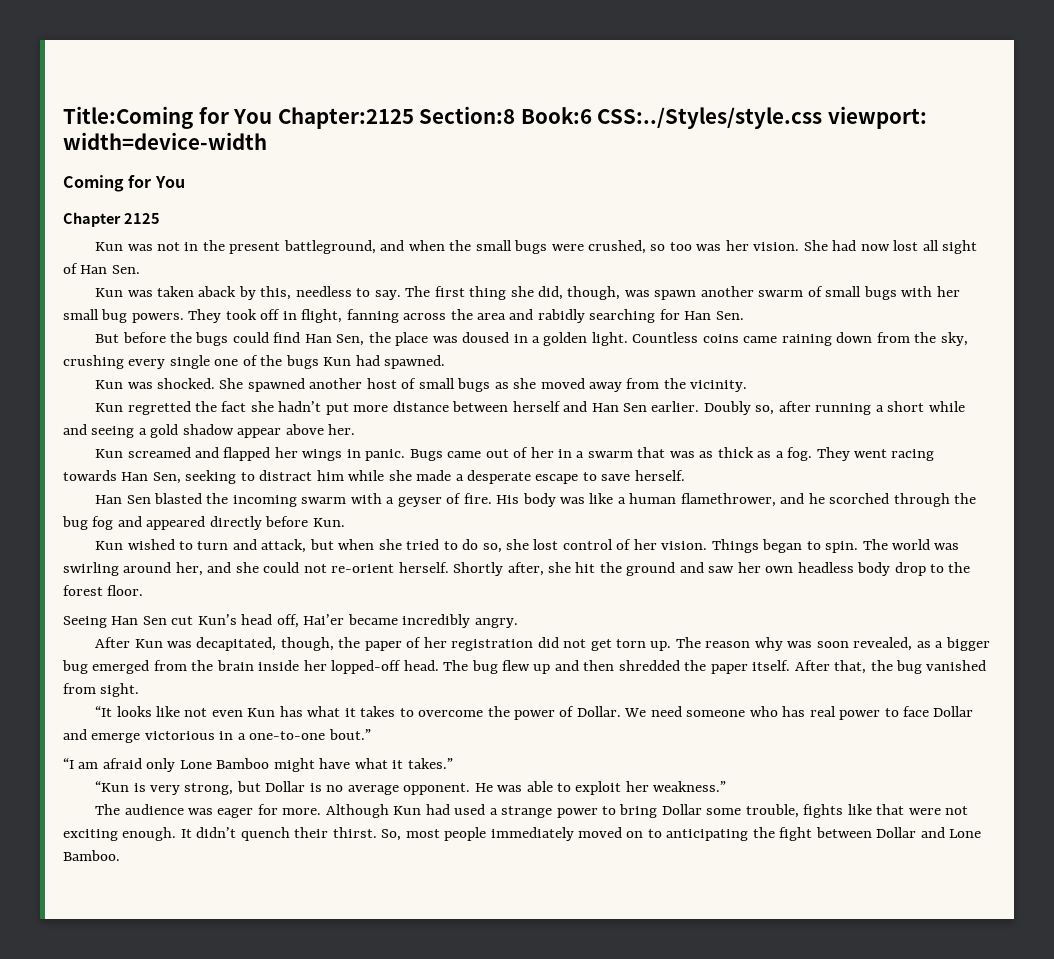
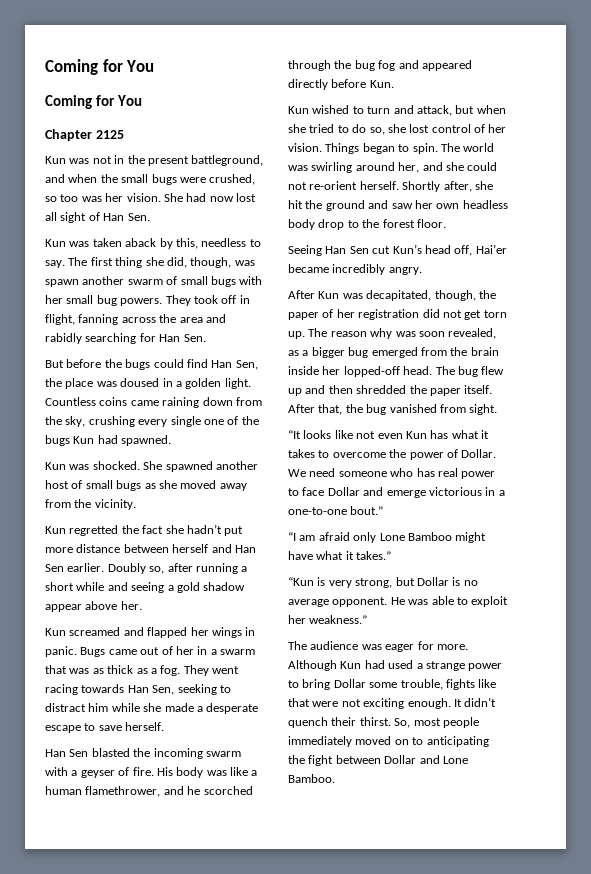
[63,106,927,129] [63,132,267,150] Title:Coming for You Chapter:2125 Section:8 Book:6 CSS:../Styles/style.css viewport: width=device-width -> [45,59,155,75] Coming for You

